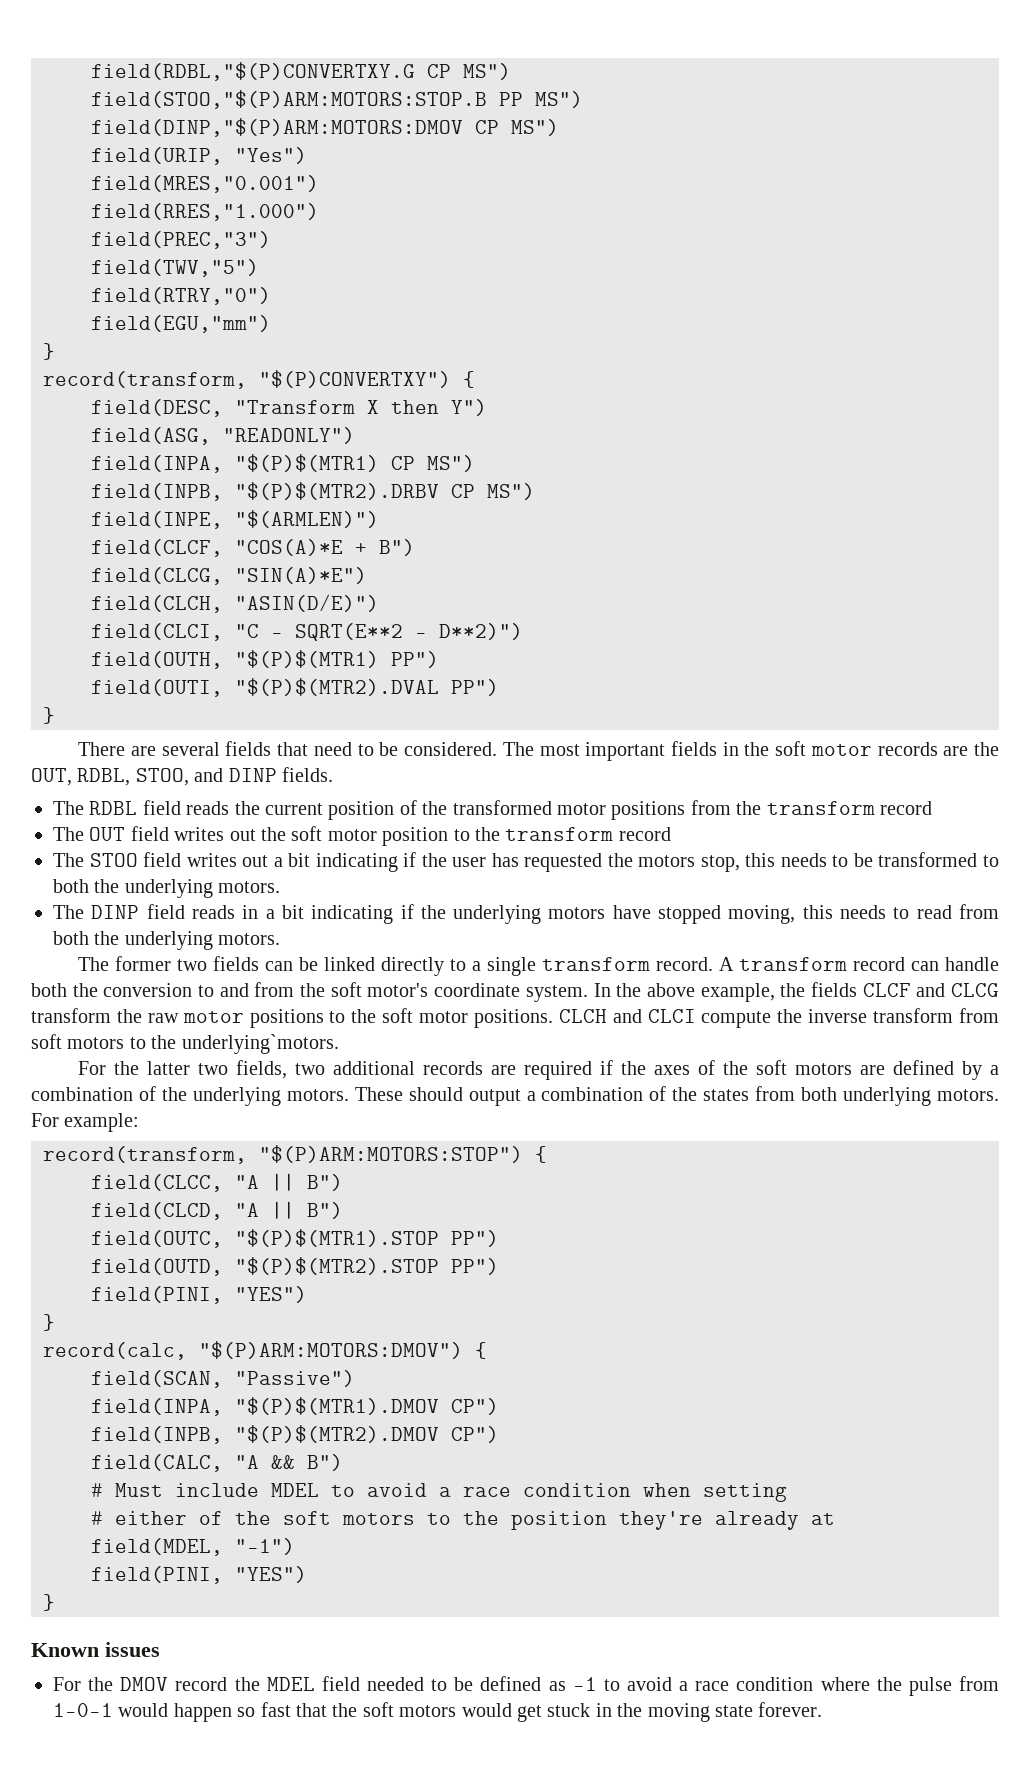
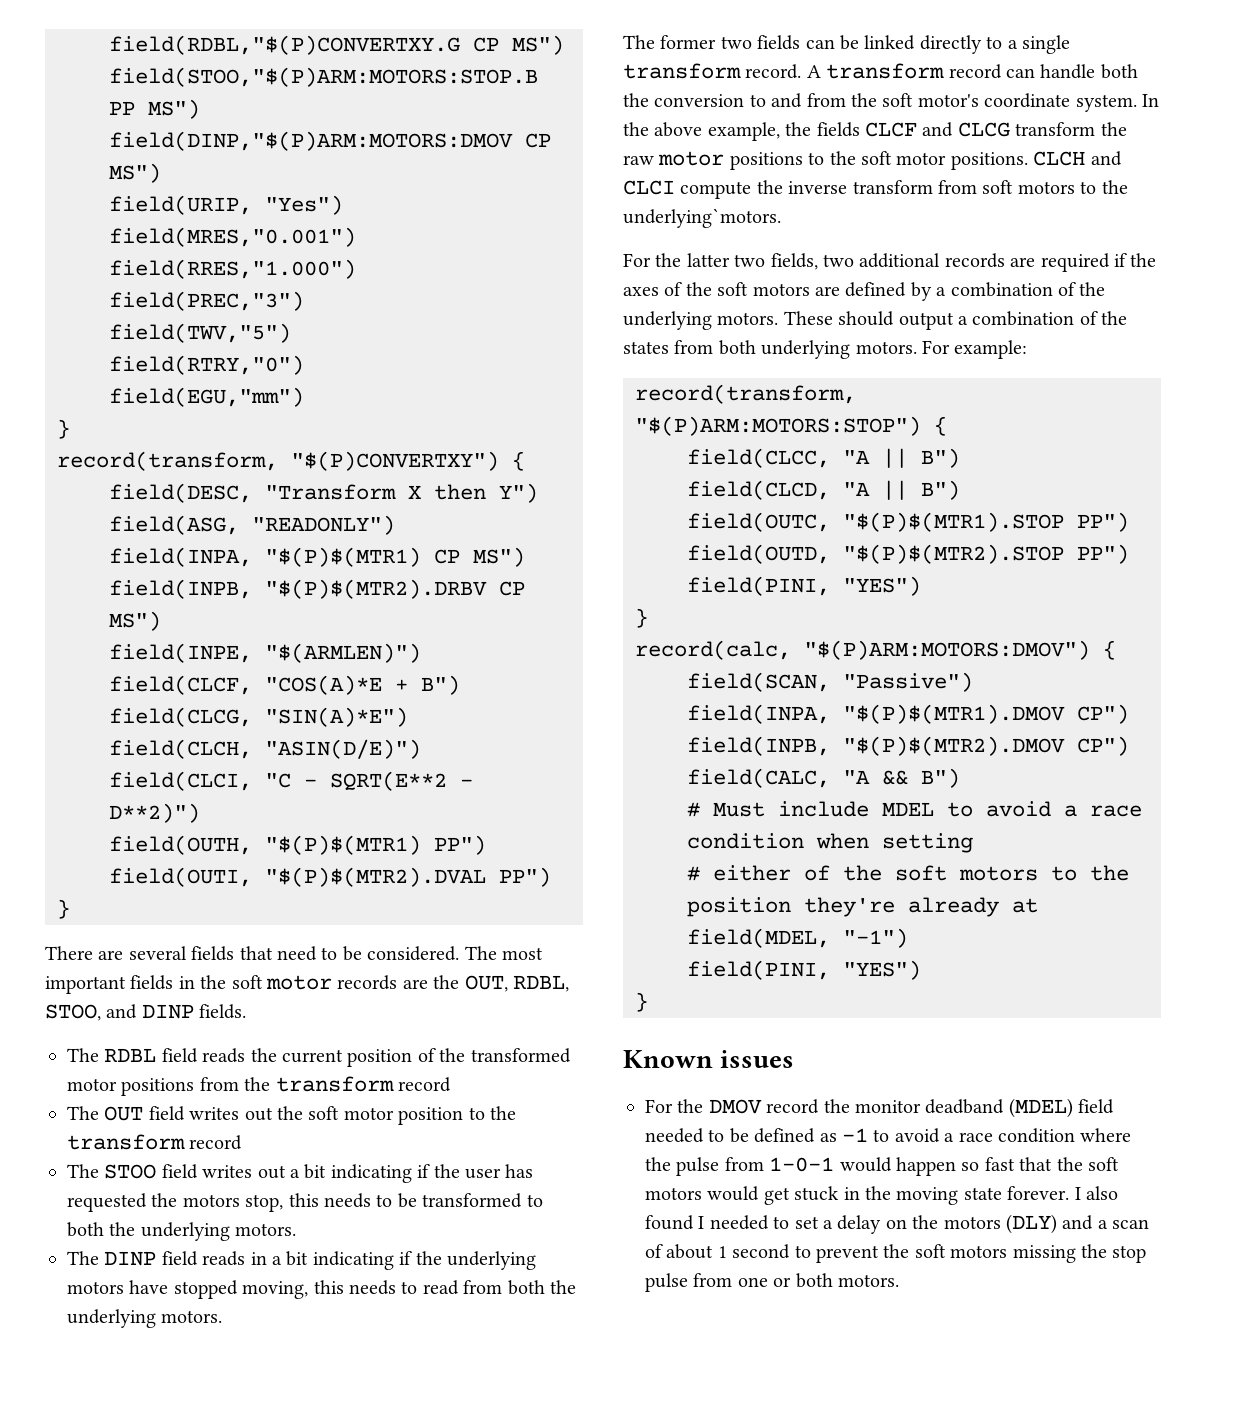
[266,1677,315,1691] MDEL -> [855,1098,1073,1118] monitor deadband (MDEL)
(823, 1709) none -> [1074,1186,1118,1200] [645,1214,1150,1234] [645,1244,1147,1263] [645,1273,899,1292] I also found I needed to set a delay on the motors (DLY) and a scan of about 1 second to prevent the soft motors missing the stop pulse from one or both motors.

